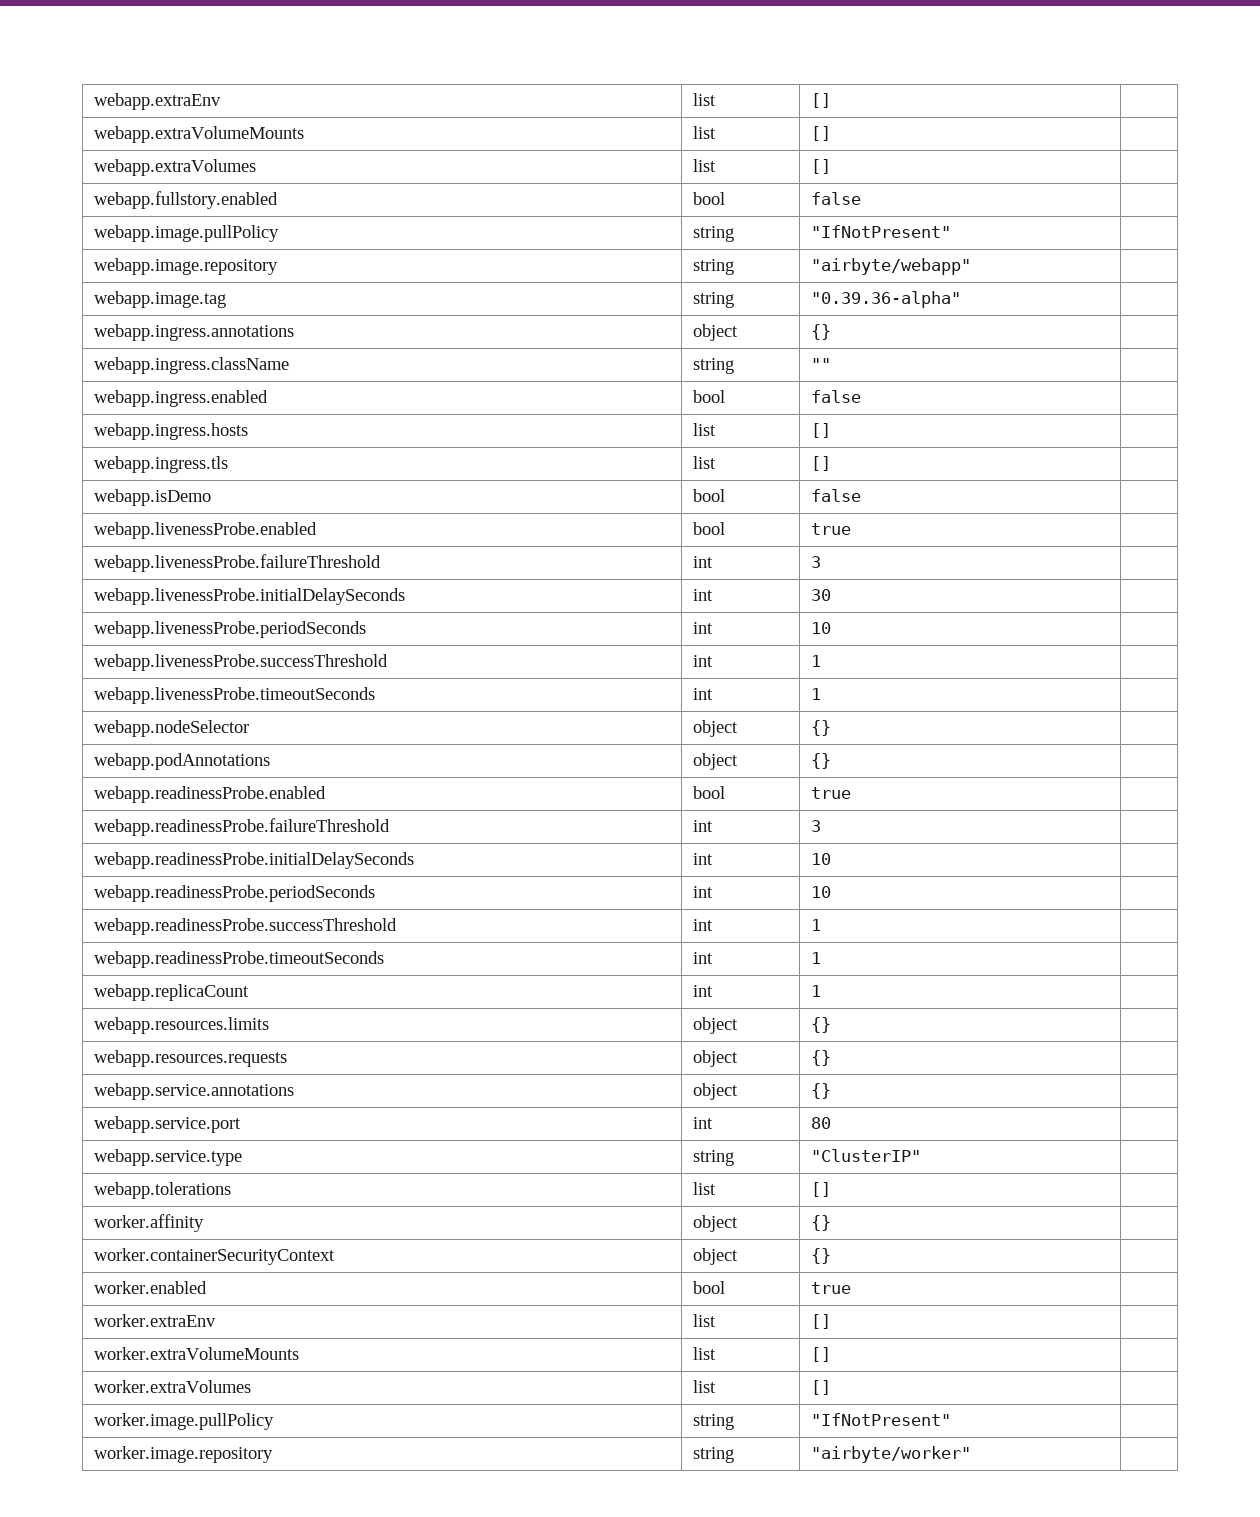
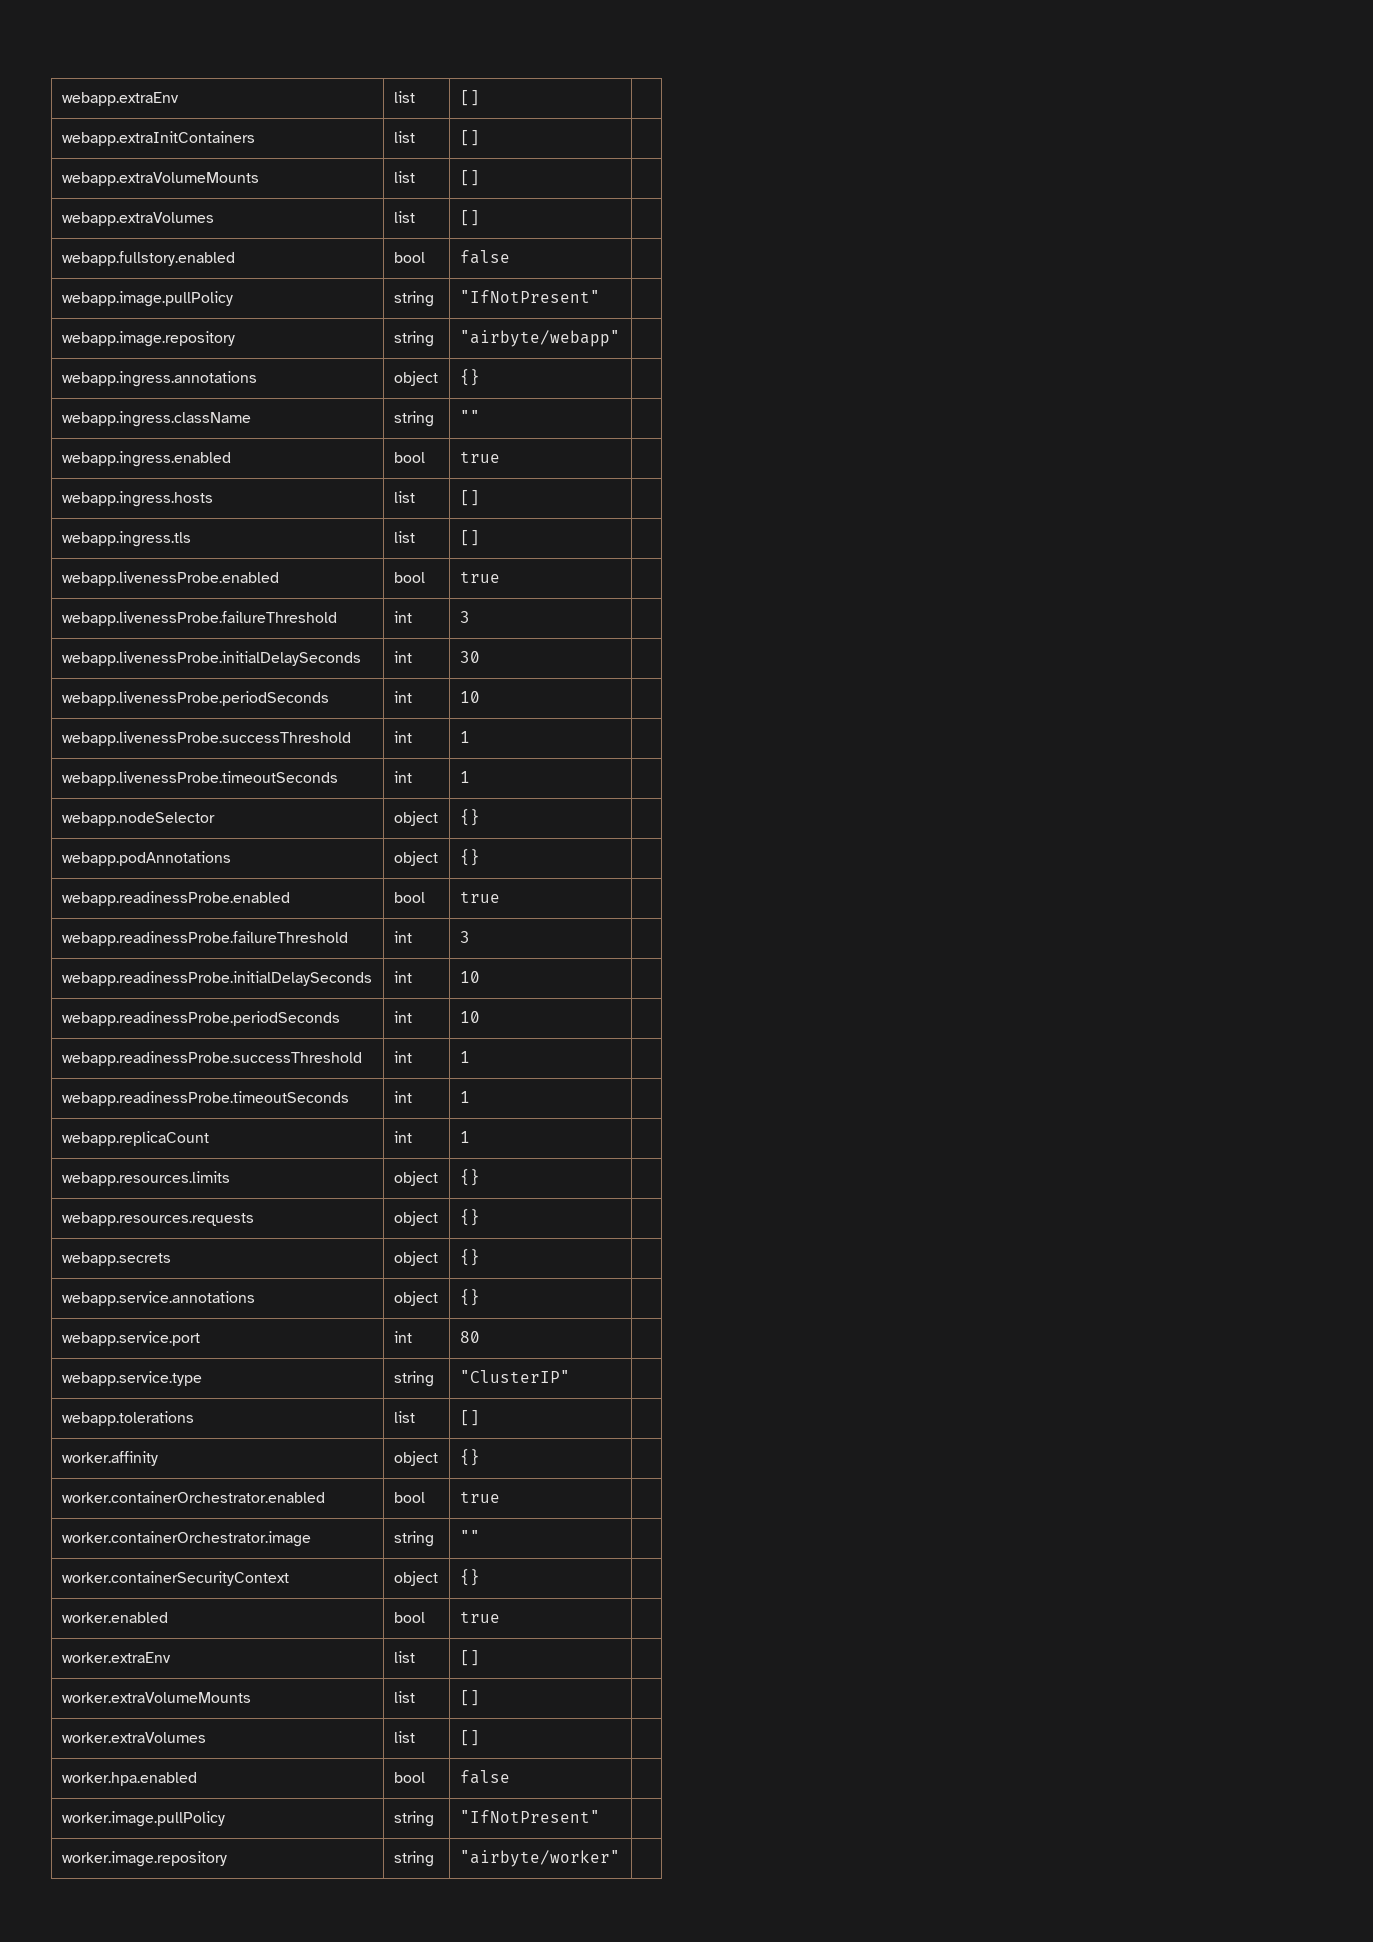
(831, 100) none -> [61,131,255,146] [393,131,415,143] [459,130,480,146] // webapp.extraInitContainers | list | [] |
[93,291,226,308] [692,292,734,308] [810,291,961,308] // webapp.image.tag | string | "0.39.36-alpha" | -> (620, 338) none
[810,390,861,403] false -> [459,451,500,463] true
[93,489,211,506] [692,489,725,502] [810,489,861,502] // webapp.isDemo | bool | false | -> (480, 538) none
(831, 1058) none -> [61,1252,171,1266] [393,1251,438,1266] [459,1249,480,1266] // webapp.secrets | object | {} |
(831, 1223) none -> [61,1491,325,1503] [393,1492,425,1503] [459,1491,500,1503] [61,1531,311,1547] [393,1531,434,1547] [459,1530,480,1543] // worker.containerOrchestrator.enabled | bool | true | // worker.containerOrchestrator.image | string | "" |
(831, 1387) none -> [61,1772,197,1786] [393,1772,425,1783] [459,1770,510,1784] // worker.hpa.enabled | bool | false |

